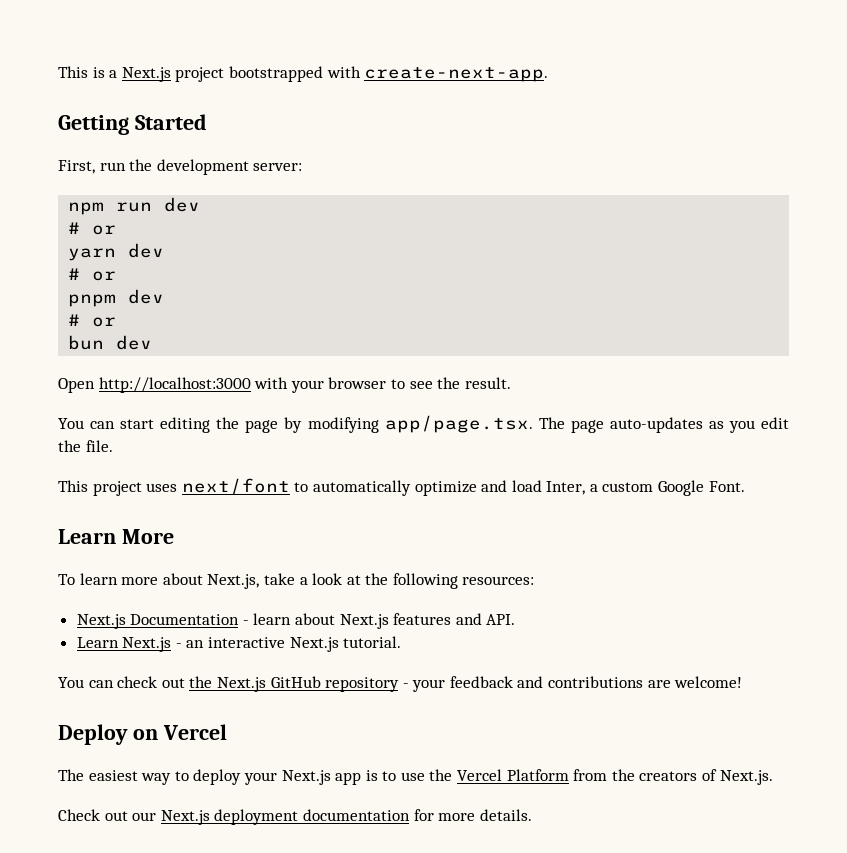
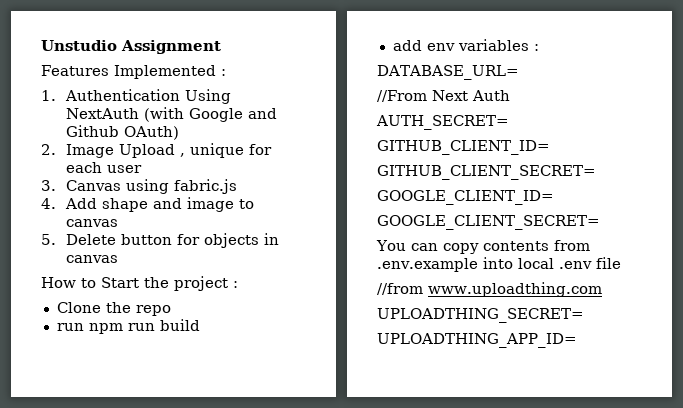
[58,66,549,82] [58,114,207,135] [58,159,303,175] [68,197,201,215] [68,222,117,235] [68,243,165,261] [68,268,117,281] [68,289,165,307] [68,314,117,327] [68,335,153,350] [58,377,511,393] [58,415,789,433] [58,440,113,452] [58,478,745,496] [58,529,174,544] [58,573,535,589] [76,613,516,629] [76,636,402,652] [58,676,743,692] [58,724,227,745] [58,769,773,785] [58,809,532,825] This is a Next.js project bootstrapped with create-next-app. // Getting Started // First, run the development server: // npm run dev // # or // yarn dev // # or // pnpm dev // # or // bun dev // Open http://localhost:3000 with your browser to see the result. // You can start editing the page by modifying app/page.tsx. The page auto-updates as you edit the file. // This project uses next/font to automatically optimize and load Inter, a custom Google Font. // Learn More // To learn more about Next.js, take a look at the following resources: // Next.js Documentation - learn about Next.js features and API. // Learn Next.js - an interactive Next.js tutorial. // You can check out the Next.js GitHub repository - your feedback and contributions are welcome! // Deploy on Vercel // The easiest way to deploy your Next.js app is to use the Vercel Platform from the creators of Next.js. // Check out our Next.js deployment documentation for more details. -> [41,40,221,54] [41,65,226,79] [41,89,231,104] [65,107,277,122] [65,125,179,140] [41,143,272,158] [65,162,142,173] [41,179,237,194] [41,197,254,212] [65,219,118,227] [41,233,279,248] [65,255,118,263] [41,276,238,291] [56,302,171,316] [56,319,200,334] [392,39,539,51] [377,65,519,80] [377,90,510,102] [376,115,509,130] [377,140,550,155] [377,165,596,180] [377,190,554,205] [377,215,600,230] [376,240,590,254] [377,257,621,272] [377,282,602,297] [377,308,584,323] [377,333,577,348] Unstudio Assignment // Features Implemented : // 1. Authentication Using NextAuth (with Google and Github OAuth) // 2. Image Upload , unique for each user // 3. Canvas using fabric.js // 4. Add shape and image to canvas // 5. Delete button for objects in canvas // How to Start the project : // Clone the repo // run npm run build // add env variables : // DATABASE_URL= // //From Next Auth // AUTH_SECRET= // GITHUB_CLIENT_ID= // GITHUB_CLIENT_SECRET= // GOOGLE_CLIENT_ID= // GOOGLE_CLIENT_SECRET= // You can copy contents from .env.example into local .env file // //from www.uploadthing.com // UPLOADTHING_SECRET= // UPLOADTHING_APP_ID=

